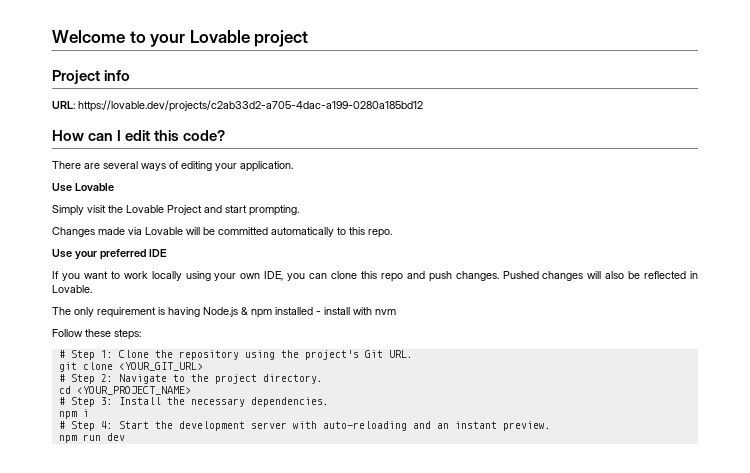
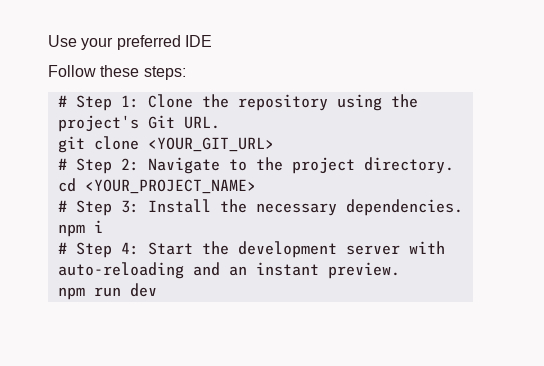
[52,30,309,47] [52,70,131,84] [52,100,423,112] [52,130,226,141] [52,161,293,172] [52,183,114,192] [52,205,299,216] [52,227,392,238] [52,249,167,260] [52,271,698,282] [52,285,92,293] [52,307,396,318] Welcome to your Lovable project // Project info // URL: https://lovable.dev/projects/c2ab33d2-a705-4dac-a199-0280a185bd12 // How can I edit this code? // There are several ways of editing your application. // Use Lovable // Simply visit the Lovable Project and start prompting. // Changes made via Lovable will be committed automatically to this repo. // Use your preferred IDE // If you want to work locally using your own IDE, you can clone this repo and push changes. Pushed changes will also be reflected in Lovable. // The only requirement is having Node.js & npm installed - install with nvm -> [48,35,212,50] Use your preferred IDE

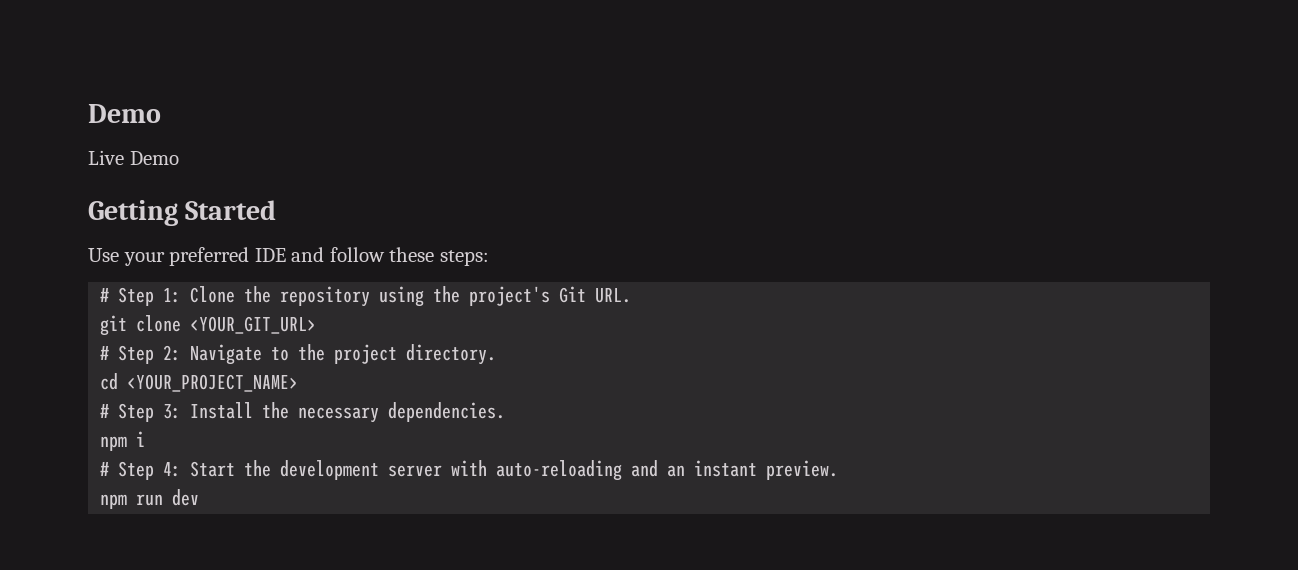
(48, 41) none -> [88,104,161,123] [88,150,179,165] [88,200,277,226] Demo // Live Demo // Getting Started //
[48,65,96,77] // Follow -> [291,247,385,262] and follow

